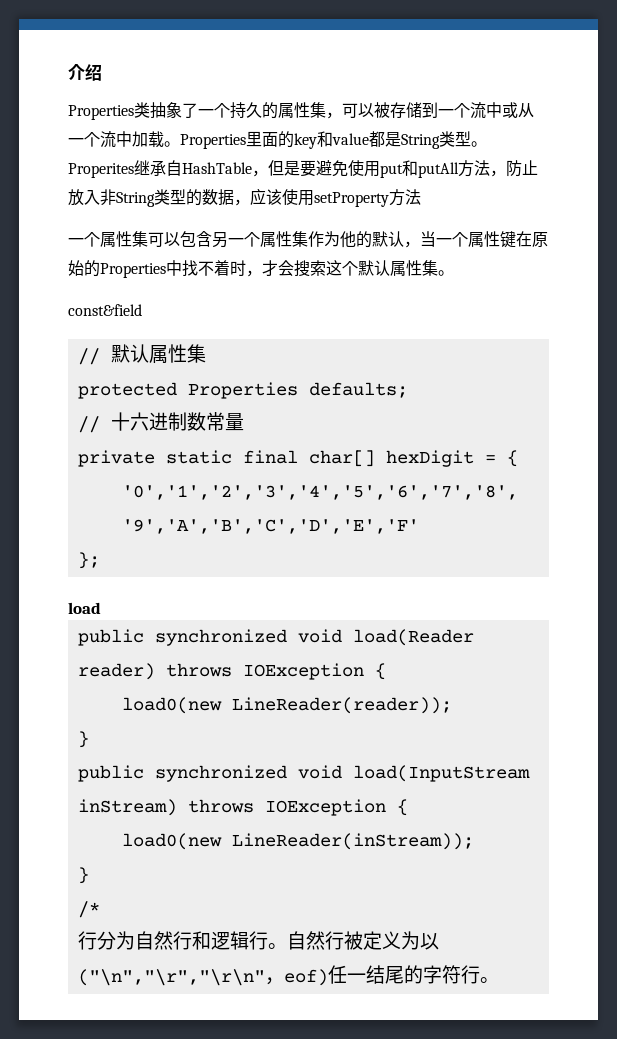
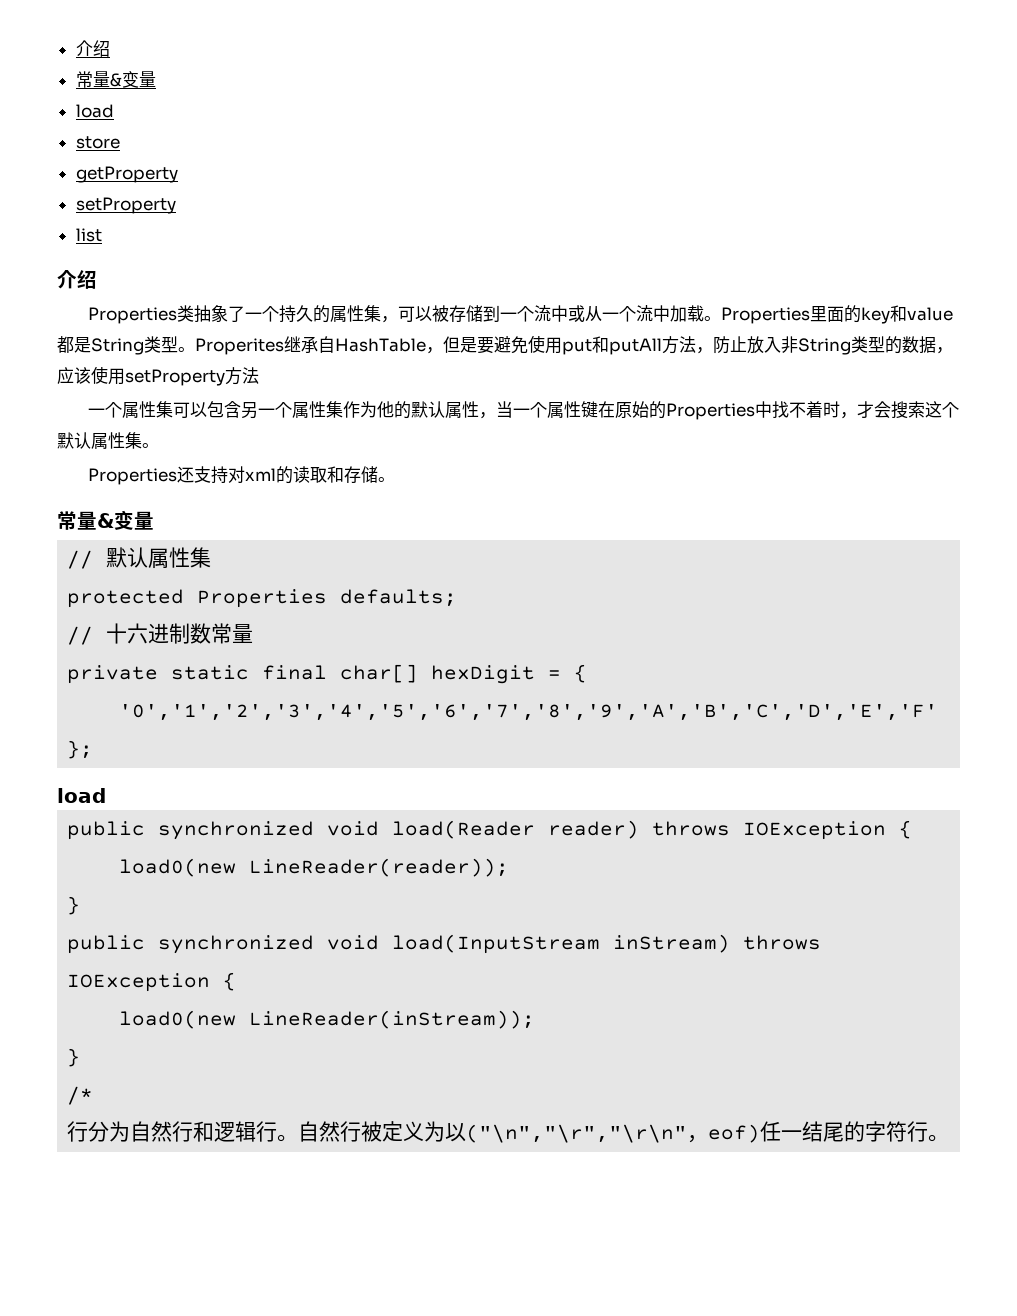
[68,64,102,81] 介绍 -> [75,40,110,57] [75,71,156,88] [75,104,114,118] [75,136,120,149] [75,166,178,183] [75,197,176,214] [75,228,102,242] [57,270,97,289] 介绍 // 常量&变量 // load // store // getProperty // setProperty // list // 介绍
(404, 239) none -> [445,401,480,418] 属性
[68,304,142,316] const&field -> [88,466,396,485] [57,510,154,530] Properties还支持对xml的读取和存储。 // 常量&变量

